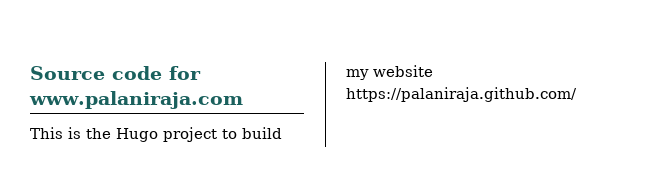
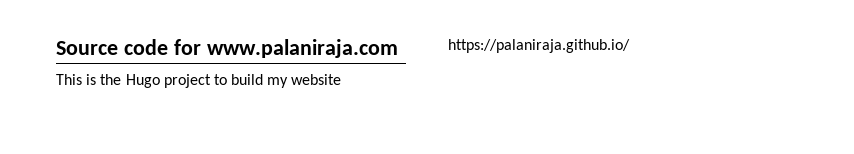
[346,87,577,102] https://palaniraja.github.com/ -> [448,39,630,53] https://palaniraja.github.io/

